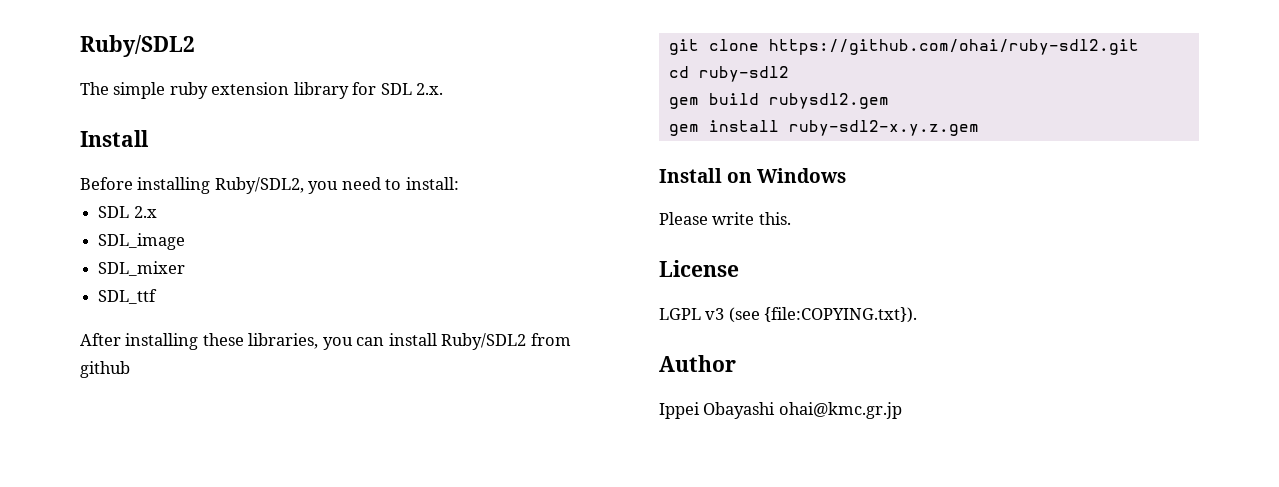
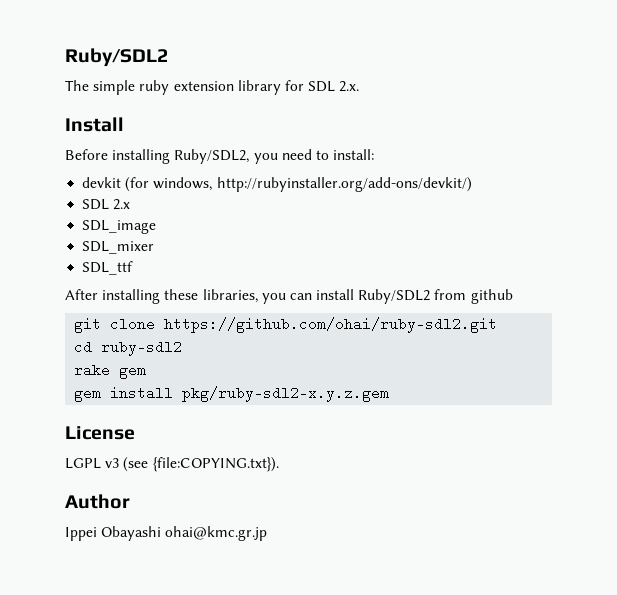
(459, 183) none -> [82,177,472,192] // devkit (for windows, http://rubyinstaller.org/add-ons/devkit/)
[668,93,889,109] gem build rubysdl2.gem -> [74,363,147,379] rake gem
[788,120,979,136] [659,168,847,183] [659,212,791,225] ruby-sdl2-x.y.z.gem // Install on Windows // Please write this. -> [182,386,390,402] pkg/ruby-sdl2-x.y.z.gem

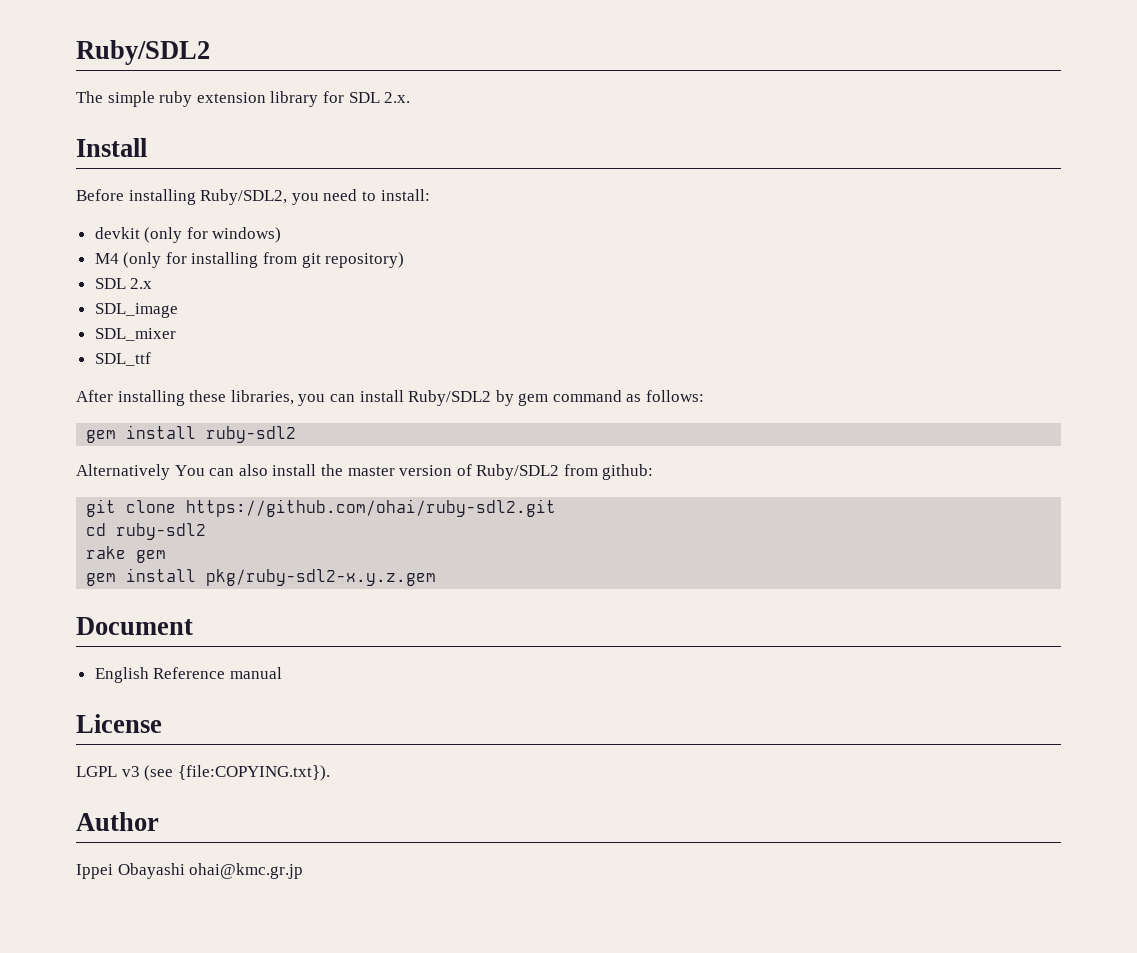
[125,177,472,192] (for windows, http://rubyinstaller.org/add-ons/devkit/) -> [144,227,282,243] [94,252,405,268] (only for windows) // M4 (only for installing from git repository)
[434,289,513,304] from github -> [495,390,705,406] [86,425,297,443] [76,464,654,480] by gem command as follows: // gem install ruby-sdl2 // Alternatively You can also install the master version of Ruby/SDL2 from github:
(390, 394) none -> [76,617,193,635] [94,667,282,683] // Document // English Reference manual

